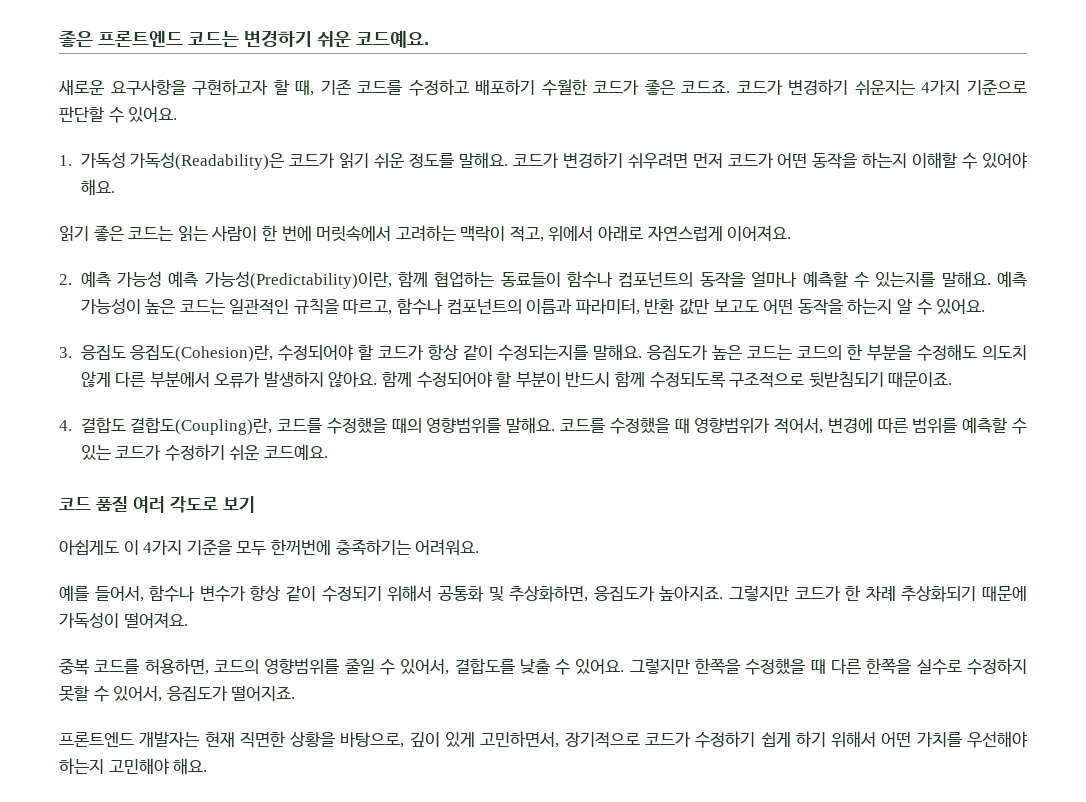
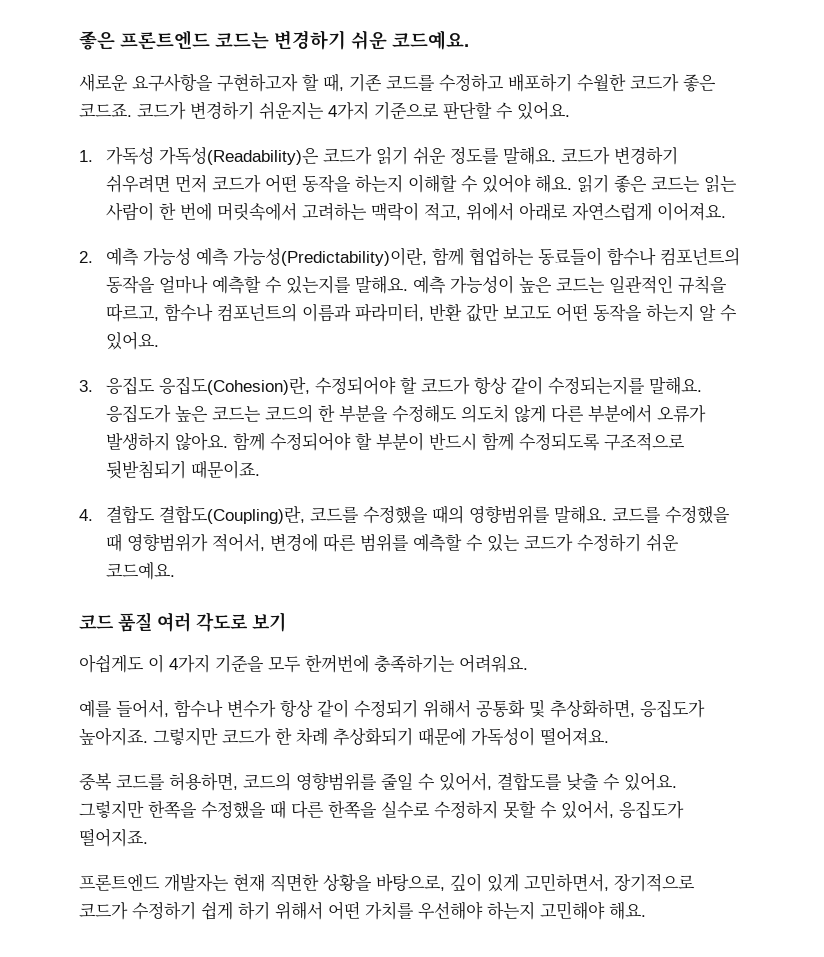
(115, 187) // -> (573, 183) none

